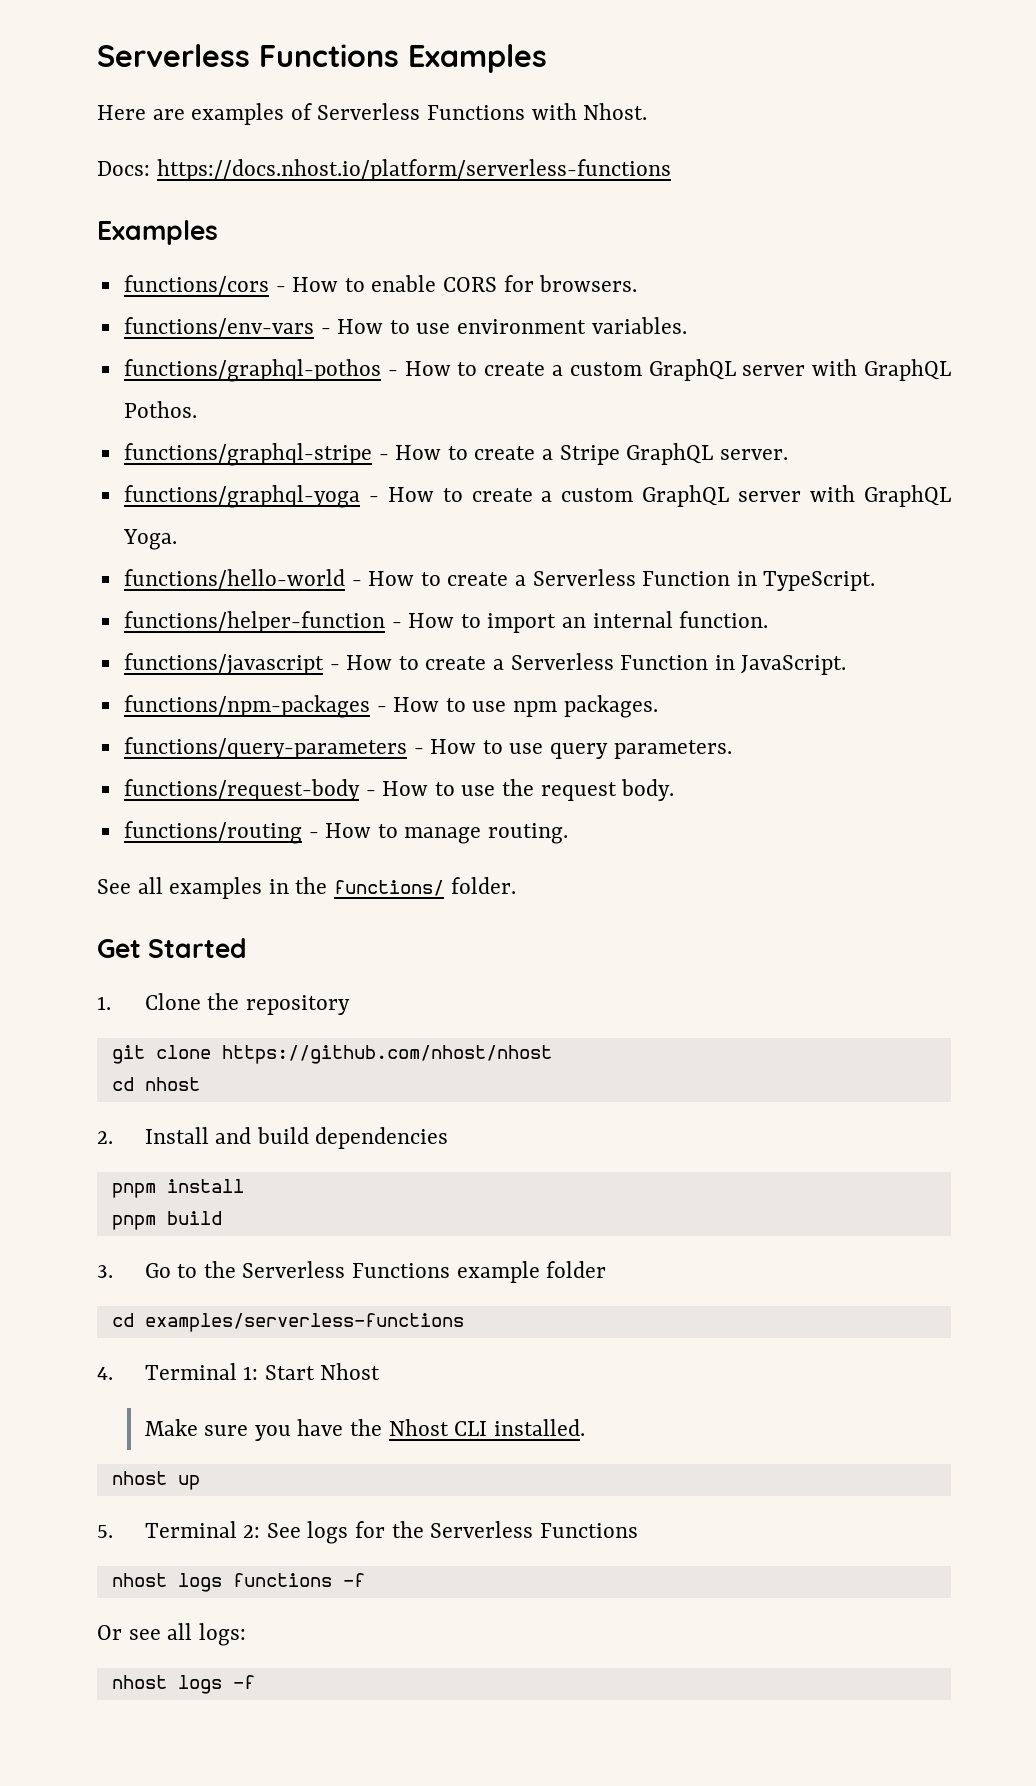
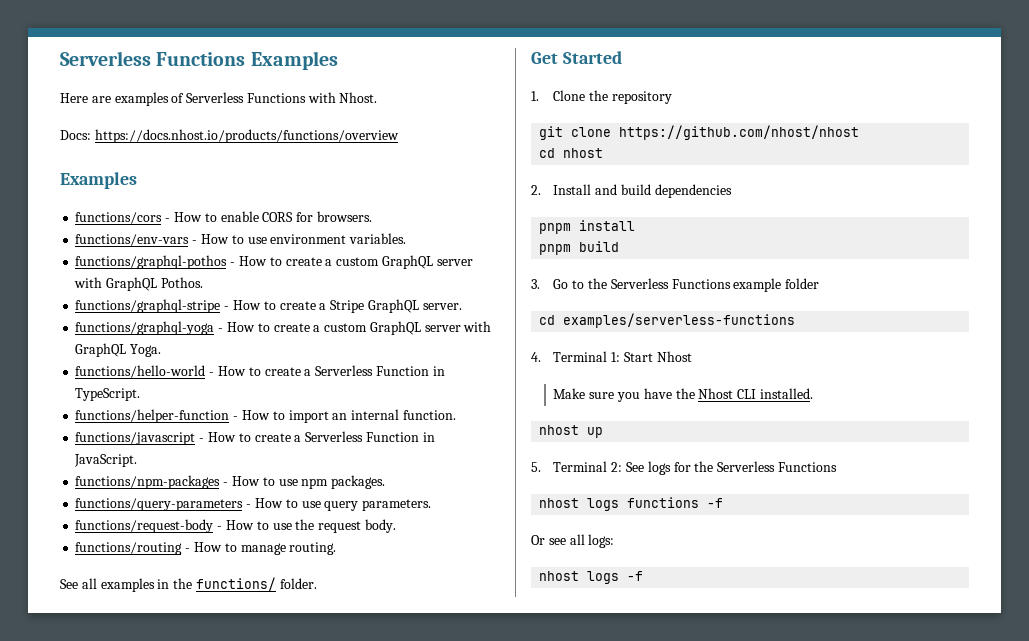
[156,159,671,181] https://docs.nhost.io/platform/serverless-functions -> [94,129,399,143] https://docs.nhost.io/products/functions/overview

